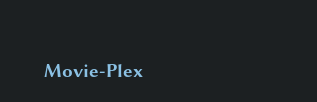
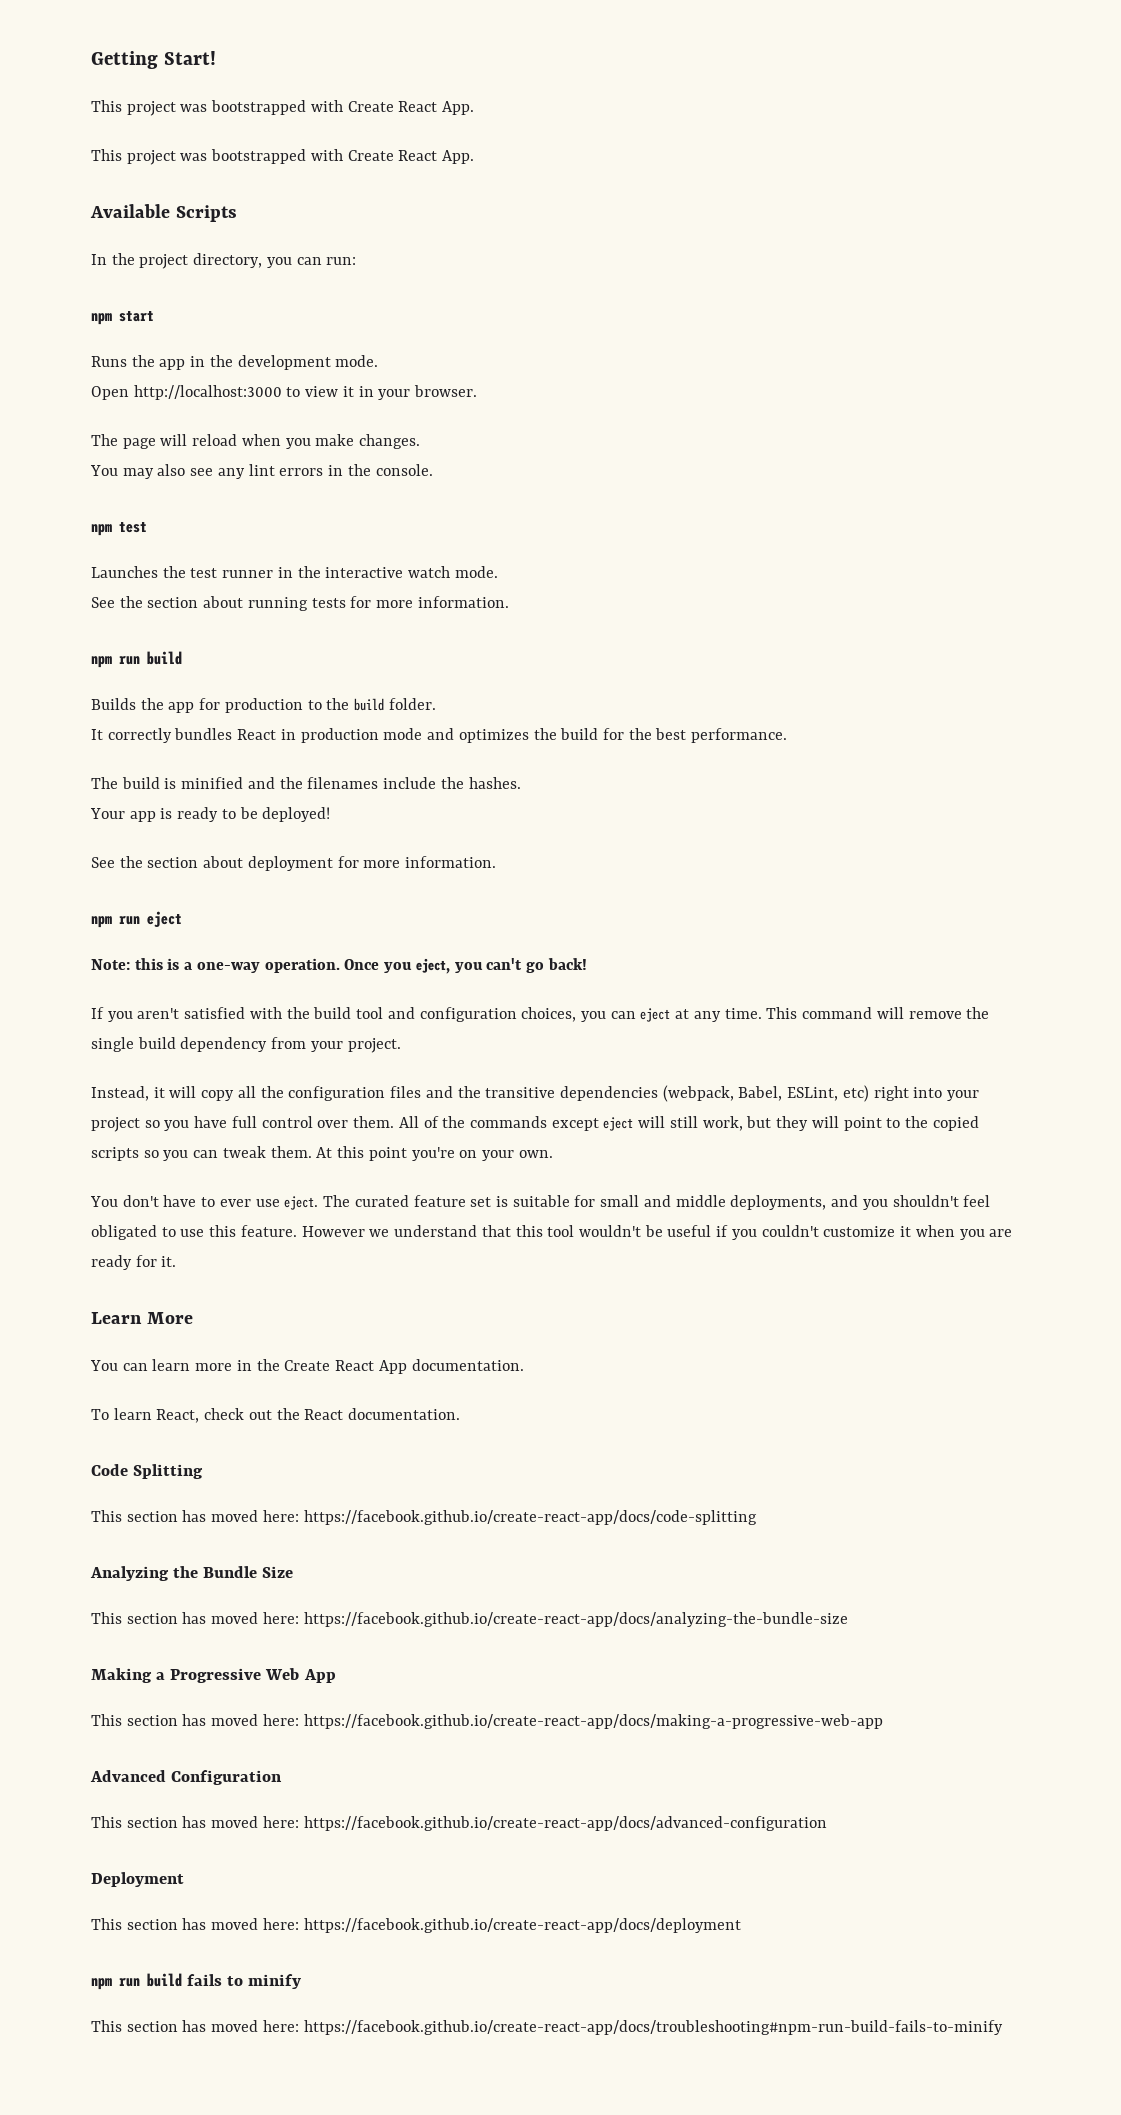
[44,64,143,77] Movie-Plex -> [91,51,216,69] [91,100,475,116] [91,149,475,165] [90,204,237,222] [91,253,357,269] [91,311,154,325] [91,355,379,370] [91,385,478,400] [91,434,421,449] [90,464,433,479] [91,522,147,536] [91,566,498,578] [91,596,509,611] [91,651,182,668] [91,698,436,713] [91,728,788,743] [91,777,521,789] [90,807,331,822] [91,856,497,871] [91,911,182,928] [91,958,587,974] [91,1007,990,1022] [91,1037,401,1053] [91,1085,980,1102] [91,1116,979,1132] [91,1146,553,1161] [90,1195,991,1210] [91,1225,1013,1240] [91,1255,177,1270] [91,1312,193,1324] [90,1359,524,1374] [91,1408,461,1423] [91,1464,204,1479] [91,1510,757,1525] [90,1566,294,1581] [91,1612,848,1627] [91,1668,336,1683] [91,1714,883,1729] [90,1770,283,1785] [91,1816,827,1831] [91,1872,184,1887] [91,1918,741,1933] [91,1973,302,1990] [91,2020,1003,2035] Getting Start! // This project was bootstrapped with Create React App. // This project was bootstrapped with Create React App. // Available Scripts // In the project directory, you can run: // npm start // Runs the app in the development mode. // Open http://localhost:3000 to view it in your browser. // The page will reload when you make changes. // You may also see any lint errors in the console. // npm test // Launches the test runner in the interactive watch mode. // See the section about running tests for more information. // npm run build // Builds the app for production to the build folder. // It correctly bundles React in production mode and optimizes the build for the best performance. // The build is minified and the filenames include the hashes. // Your app is ready to be deployed! // See the section about deployment for more information. // npm run eject // Note: this is a one-way operation. Once you eject, you can't go back! // If you aren't satisfied with the build tool and configuration choices, you can eject at any time. This command will remove the single build dependency from your project. // Instead, it will copy all the configuration files and the transitive dependencies (webpack, Babel, ESLint, etc) right into your project so you have full control over them. All of the commands except eject will still work, but they will point to the copied scripts so you can tweak them. At this point you're on your own. // You don't have to ever use eject. The curated feature set is suitable for small and middle deployments, and you shouldn't feel obligated to use this feature. However we understand that this tool wouldn't be useful if you couldn't customize it when you are ready for it. // Learn More // You can learn more in the Create React App documentation. // To learn React, check out the React documentation. // Code Splitting // This section has moved here: https://facebook.github.io/create-react-app/docs/code-splitting // Analyzing the Bundle Size // This section has moved here: https://facebook.github.io/create-react-app/docs/analyzing-the-bundle-size // Making a Progressive Web App // This section has moved here: https://facebook.github.io/create-react-app/docs/making-a-progressive-web-app // Advanced Configuration // This section has moved here: https://facebook.github.io/create-react-app/docs/advanced-configuration // Deployment // This section has moved here: https://facebook.github.io/create-react-app/docs/deployment // npm run build fails to minify // This section has moved here: https://facebook.github.io/create-react-app/docs/troubleshooting#npm-run-build-fails-to-minify

